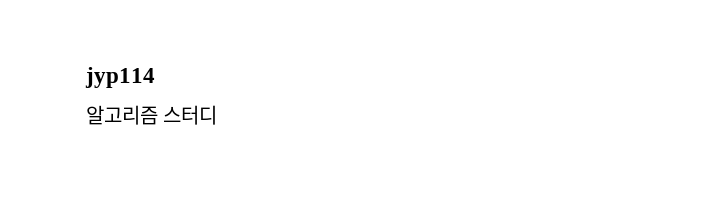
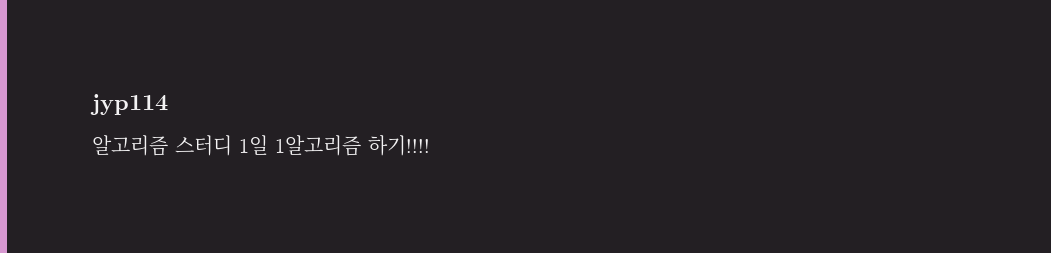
(218, 115) none -> [239,135,430,156] 1일 1알고리즘 하기!!!!

